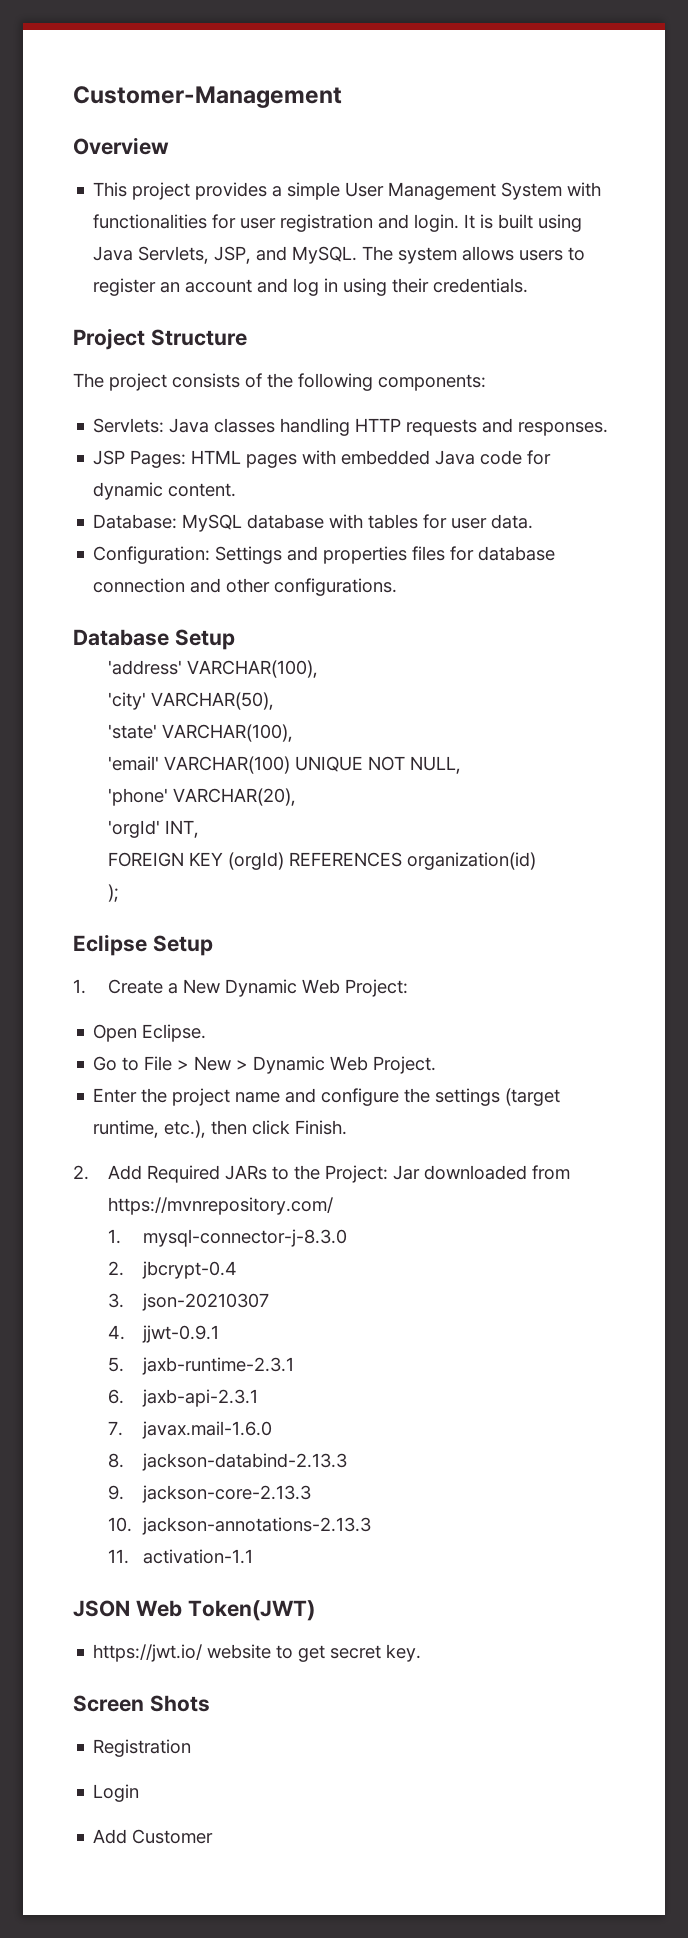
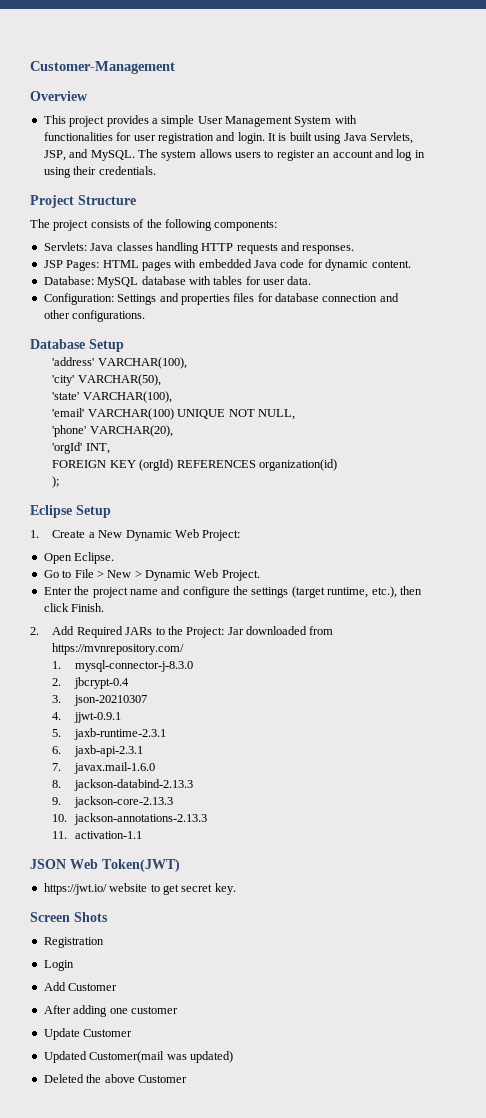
(214, 1836) none -> [43,1005,178,1017] [43,1028,133,1040] [43,1051,233,1063] [43,1074,187,1083] // After adding one customer // Update Customer // Updated Customer(mail was updated) // Deleted the above Customer

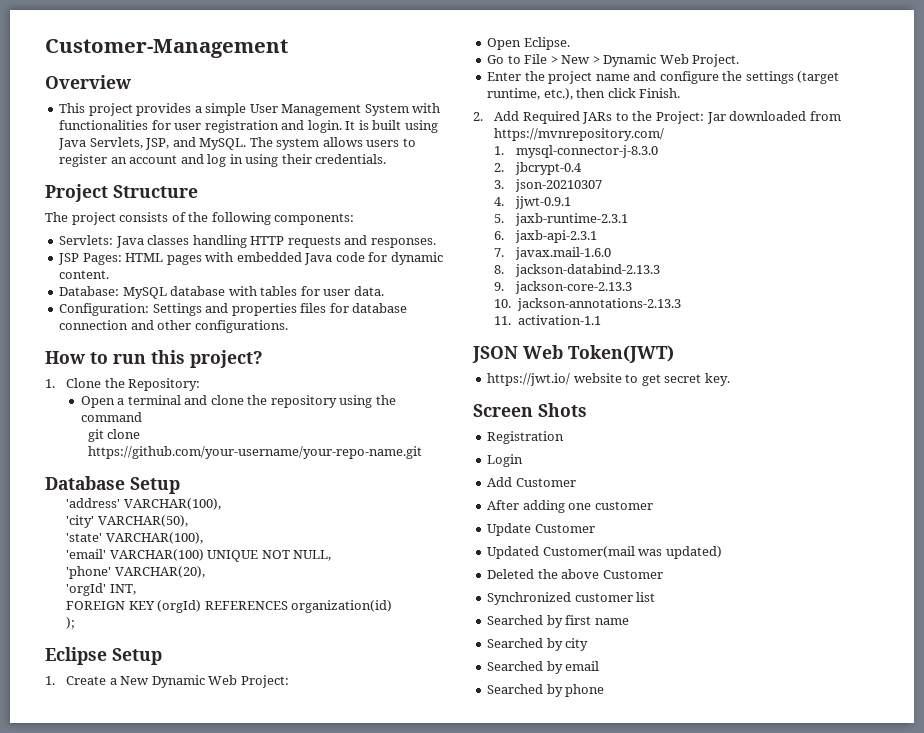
(146, 316) none -> [45,350,263,368] [45,378,201,391] [80,395,396,408] [80,412,142,422] [87,429,141,442] [87,446,422,459] // How to run this project? // 1. Clone the Repository: // Open a terminal and clone the repository using the command // git clone https://github.com/your-username/your-repo-name.git
(187, 1079) none -> [487,592,656,605] [487,615,629,628] [487,638,589,651] [487,661,600,674] [487,684,605,697] // Synchronized customer list // Searched by first name // Searched by city // Searched by email // Searched by phone

